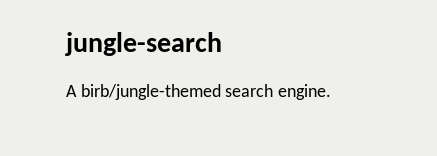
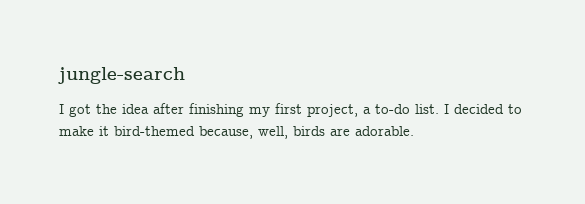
[66,84,332,100] A birb/jungle-themed search engine. -> [59,103,522,117] [59,126,414,139] I got the idea after finishing my first project, a to-do list. I decided to make it bird-themed because, well, birds are adorable.

